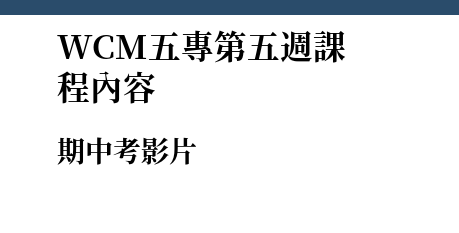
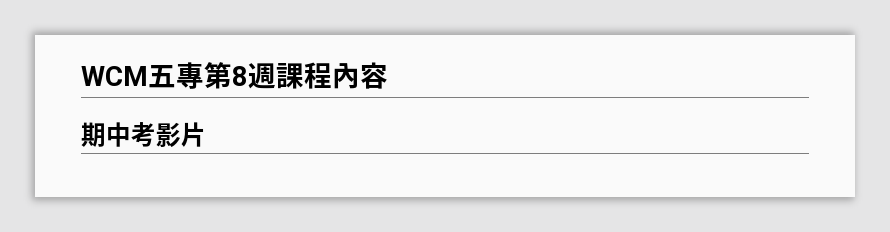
[247,31,280,60] 五 -> [232,66,248,86] 8

